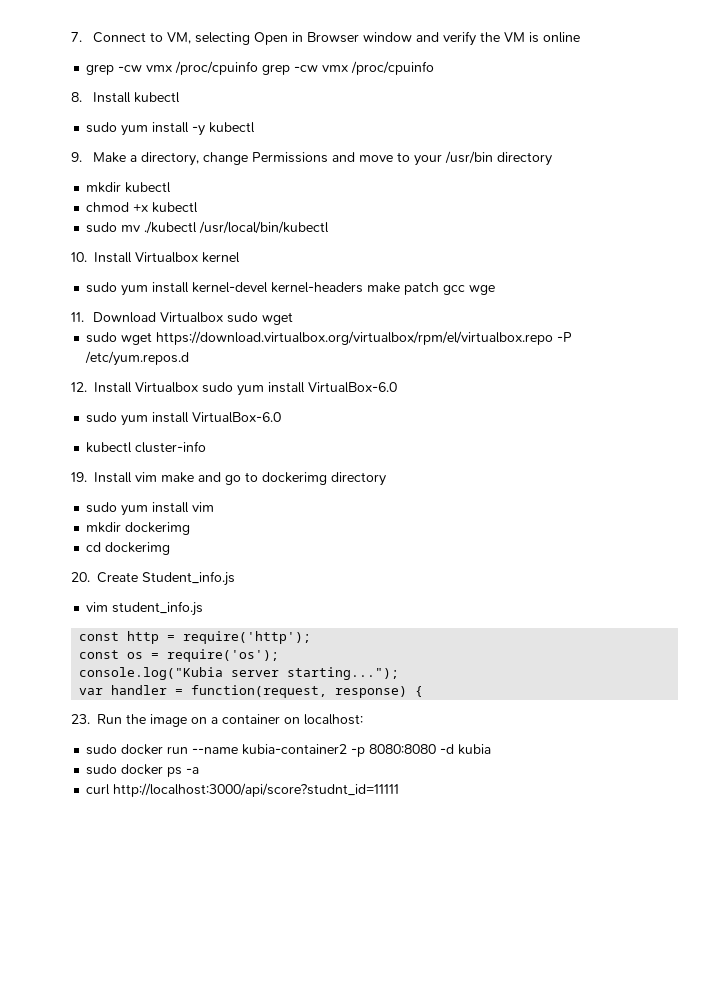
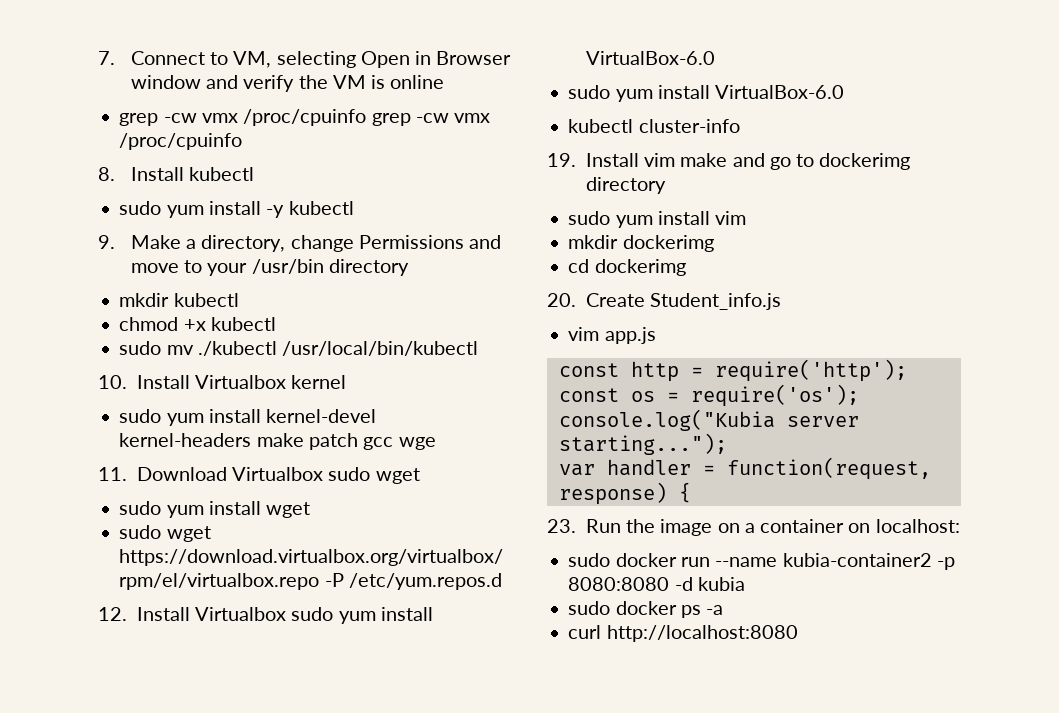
(293, 318) none -> [119,501,311,518] // sudo yum install wget
[112,601,204,616] student_info.js -> [604,327,656,344] app.js
[113,783,400,797] http://localhost:3000/api/score?studnt_id=11111 -> [606,625,798,642] http://localhost:8080

